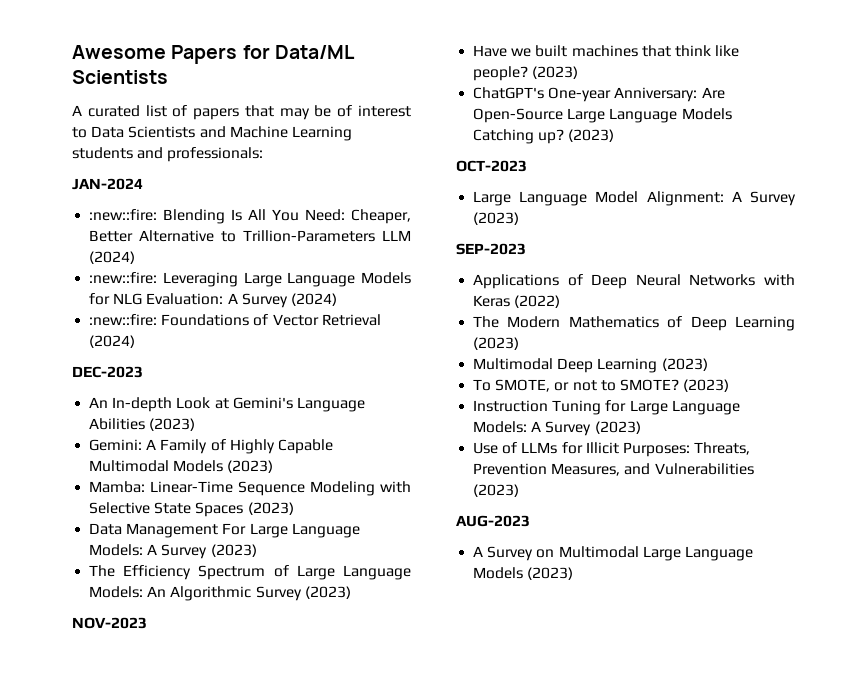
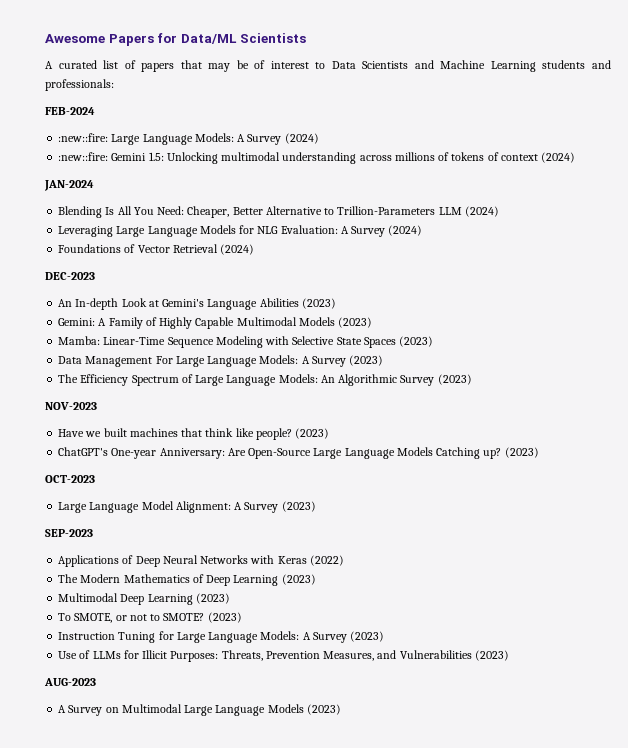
(264, 154) none -> [45,107,95,115] [58,133,319,145] [58,152,576,164] // FEB-2024 // :new::fire: Large Language Models: A Survey (2024) // :new::fire: Gemini 1.5: Unlocking multimodal understanding across millions of tokens of context (2024)
[89,209,158,221] :new::fire: -> (94, 185) none
[89,272,158,284] :new::fire: -> (499, 211) none
[89,314,158,326] :new::fire: -> (423, 230) none

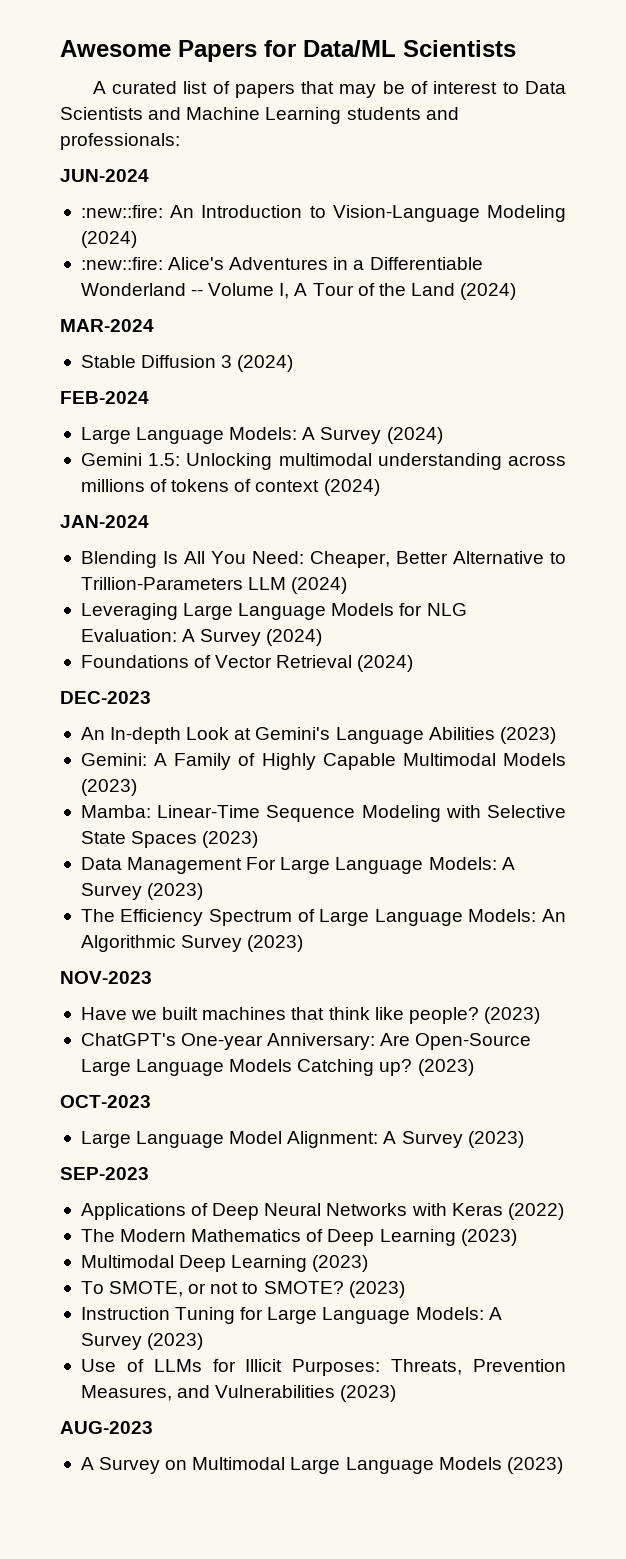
(114, 85) none -> [60,169,149,182] [80,205,566,222] [80,231,137,248] [80,257,483,270] [80,283,517,300] [60,319,154,332] [80,355,294,372] // JUN-2024 // :new::fire: An Introduction to Vision-Language Modeling (2024) // :new::fire: Alice's Adventures in a Differentiable Wonderland -- Volume I, A Tour of the Land (2024) // MAR-2024 // Stable Diffusion 3 (2024)
[58,133,109,142] :new::fire: -> (149, 397) none
[58,152,109,161] :new::fire: -> (443, 435) none

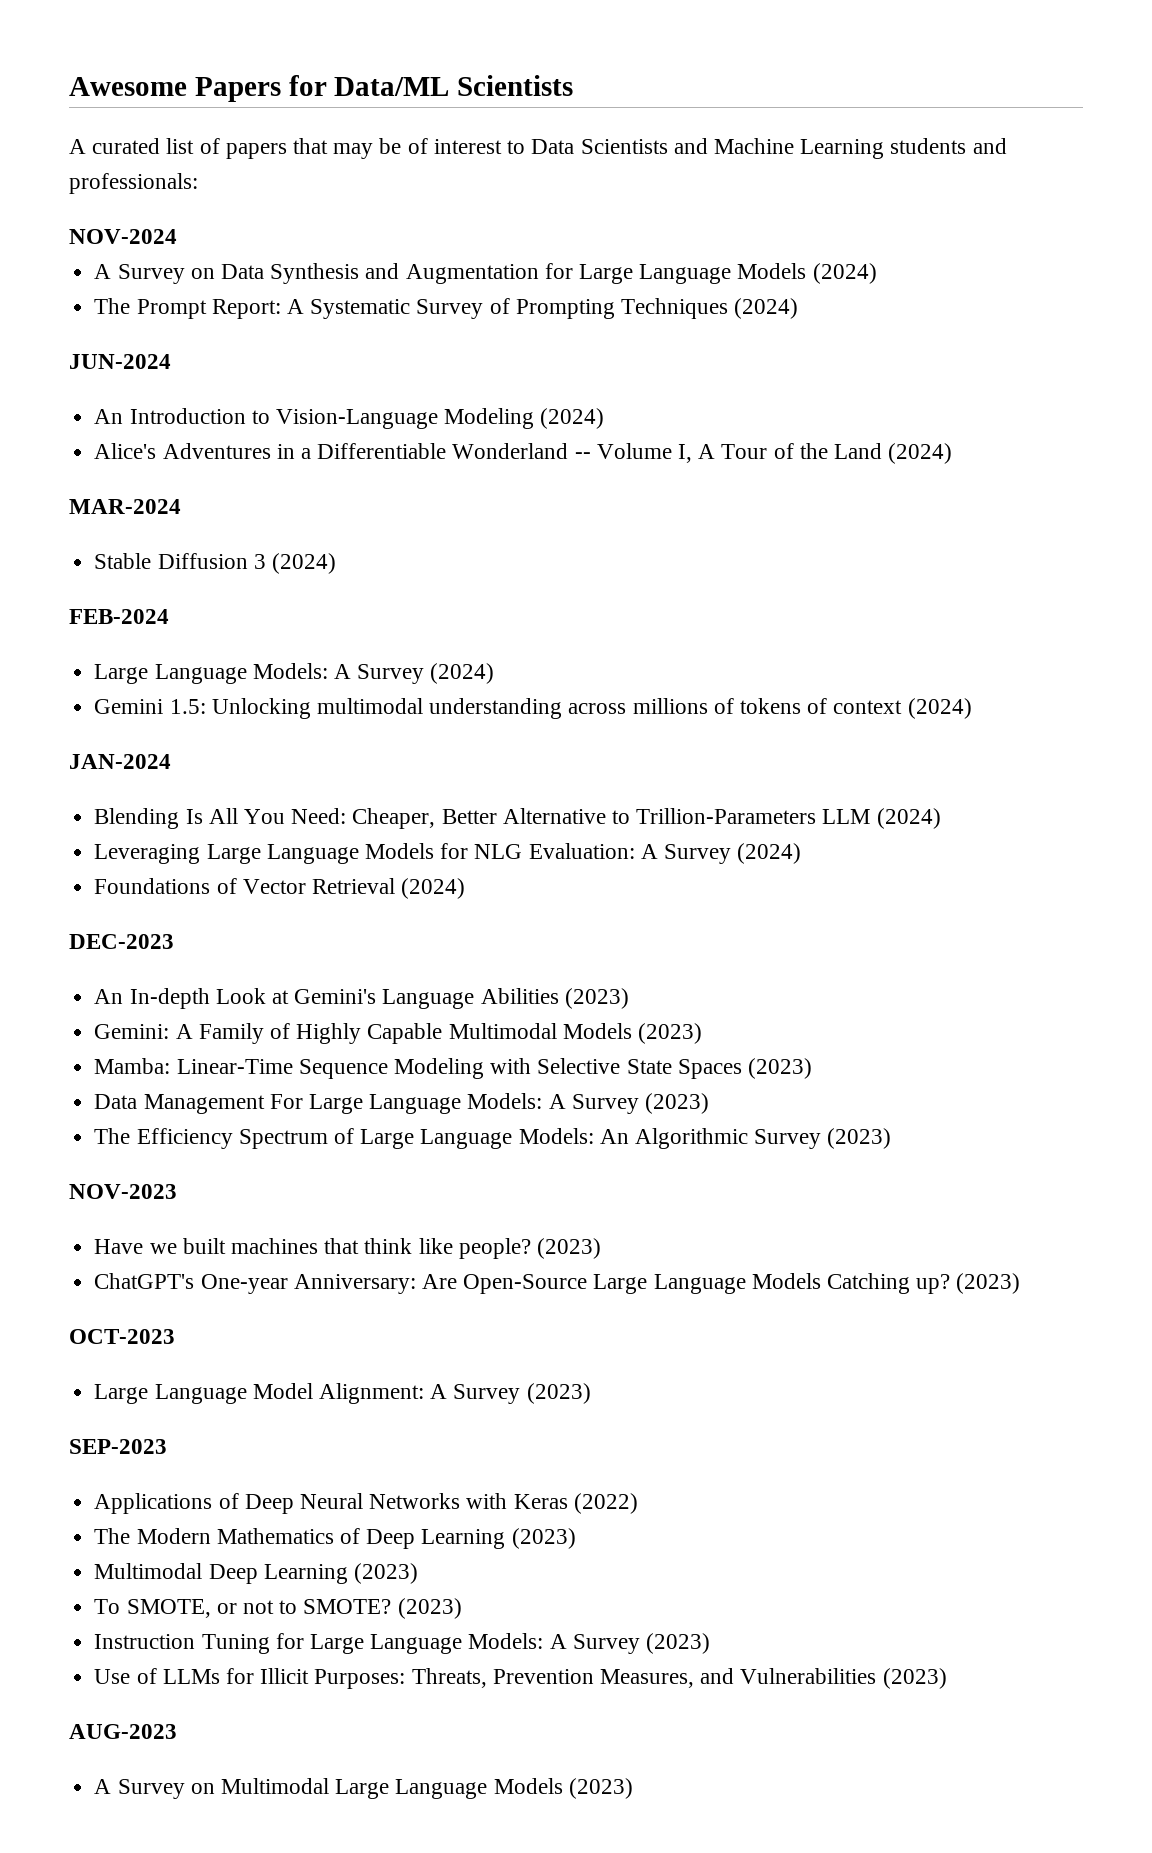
(180, 141) none -> [69,229,177,244] [94,263,877,284] [94,298,799,319] // NOV-2024 // A Survey on Data Synthesis and Augmentation for Large Language Models (2024) // The Prompt Report: A Systematic Survey of Prompting Techniques (2024)
[80,205,163,218] :new::fire: -> (171, 361) none
[80,257,163,270] :new::fire: -> (605, 418) none

